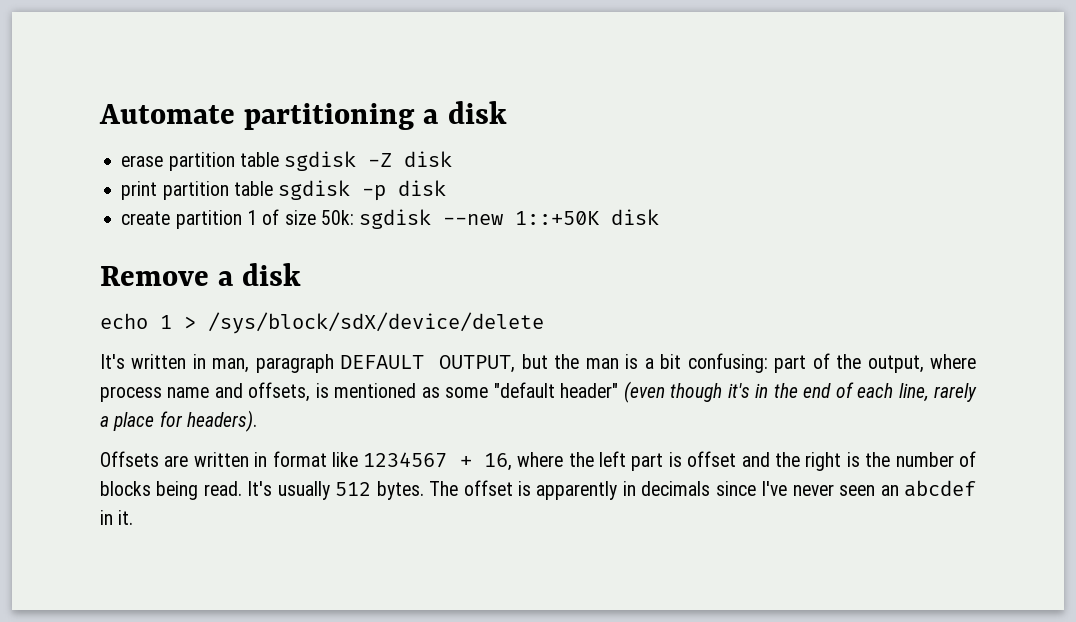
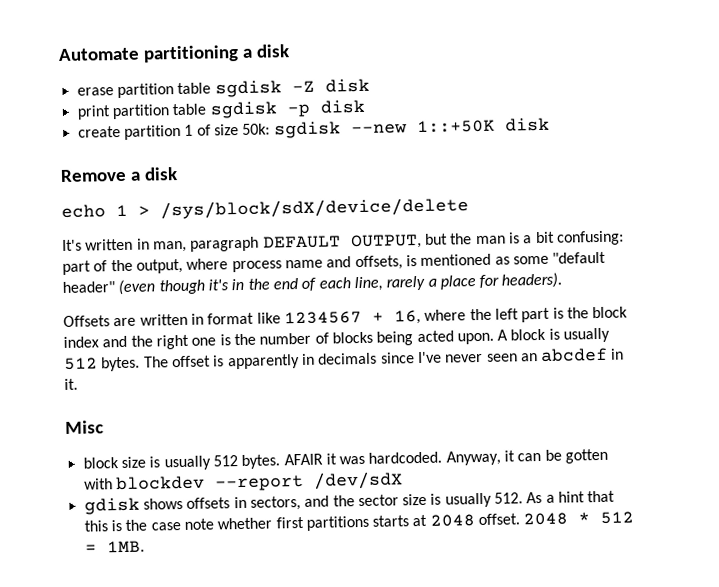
[687,451,737,467] offset -> [566,306,629,319] [63,336,99,348] the block index
(842, 461) none -> [191,337,217,346] one
[203,481,273,496] read. It's -> [416,328,560,345] acted upon. A block is
(134, 517) none -> [65,420,104,434] [82,448,609,471] [83,471,403,492] [83,490,616,515] [83,511,635,532] [84,540,145,553] // Misc // block size is usually 512 bytes. AFAIR it was hardcoded. Anyway, it can be gotten with blockdev --report /dev/sdX // gdisk shows offsets in sectors, and the sector size is usually 512. As a hint that this is the case note whether first partitions starts at 2048 offset. 2048 * 512 = 1MB.

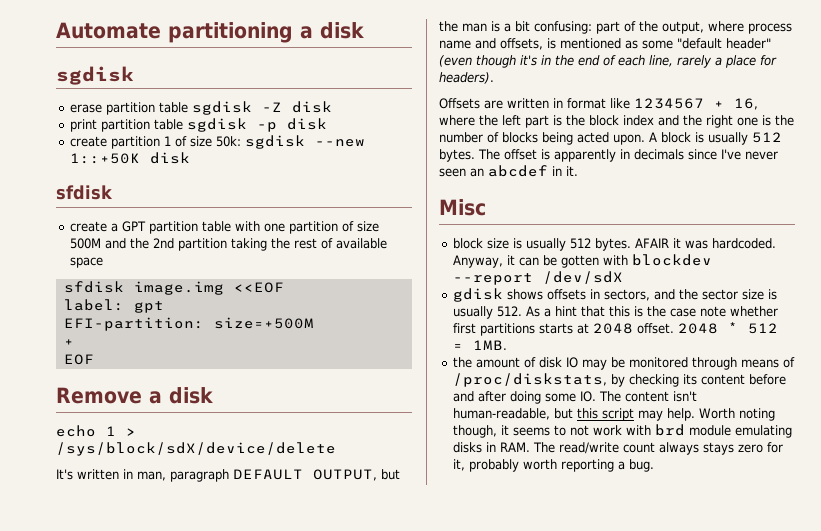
(290, 51) none -> [56,66,134,85] // sgdisk
(550, 124) none -> [56,185,113,200] [70,221,380,234] [70,238,388,251] [70,257,104,268] [63,281,284,295] [63,299,164,313] [63,317,314,331] [63,339,74,346] [63,354,94,365] // sfdisk // create a GPT partition table with one partition of size 500M and the 2nd partition taking the rest of available space // sfdisk image.img <<EOF // label: gpt // EFI-partition: size=+500M // + // EOF
(145, 546) none -> [453,357,796,370] [453,373,787,387] [453,391,698,404] [453,408,776,421] [453,424,793,438] [453,442,784,455] [453,459,655,472] // the amount of disk IO may be monitored through means of /proc/diskstats, by checking its content before and after doing some IO. The content isn't human-readable, but this script may help. Worth noting though, it seems to not work with brd module emulating disks in RAM. The read/write count always stays zero for it, probably worth reporting a bug.

